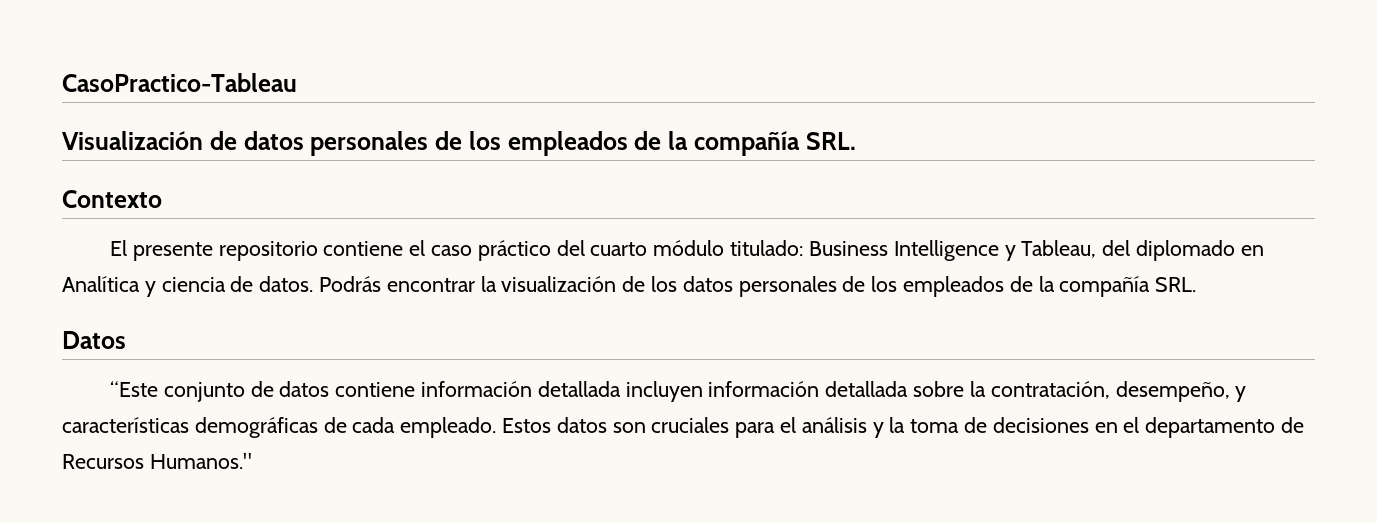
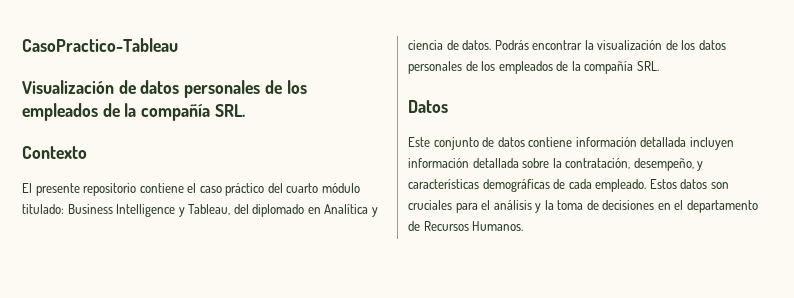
[110,381,159,397] “Este -> [408,137,430,147] Este
[149,453,252,469] Humanos." -> [472,221,524,231] Humanos.

